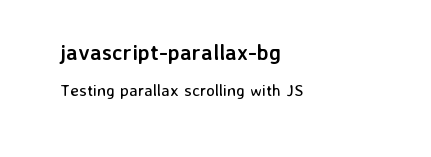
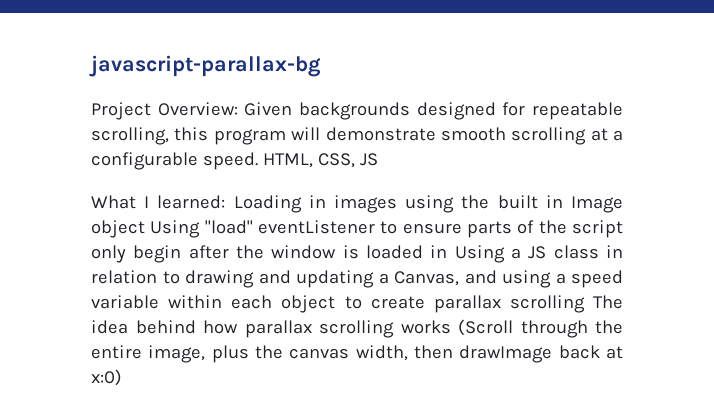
[60,84,303,99] Testing parallax scrolling with JS -> [91,102,623,120] [91,127,623,145] [91,152,378,170] [91,195,623,213] [91,220,623,238] [91,245,623,263] [91,270,623,288] [91,295,623,313] [91,319,623,338] [91,345,623,363] [91,369,122,386] Project Overview: Given backgrounds designed for repeatable scrolling, this program will demonstrate smooth scrolling at a configurable speed. HTML, CSS, JS // What I learned: Loading in images using the built in Image object Using "load" eventListener to ensure parts of the script only begin after the window is loaded in Using a JS class in relation to drawing and updating a Canvas, and using a speed variable within each object to create parallax scrolling The idea behind how parallax scrolling works (Scroll through the entire image, plus the canvas width, then drawImage back at x:0)

